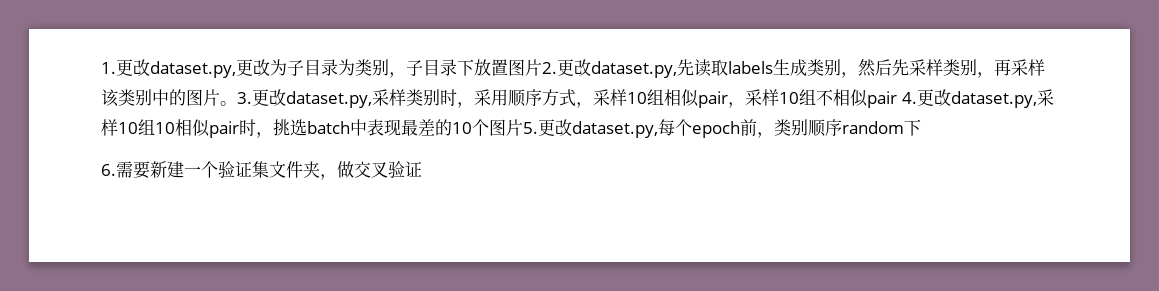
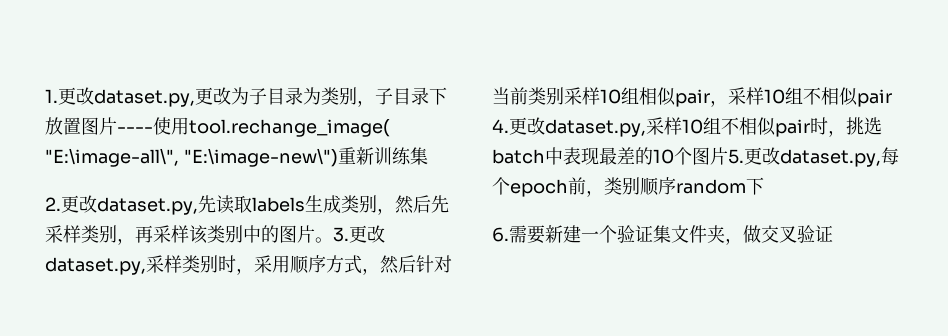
(542, 67) none -> [117,117,390,137] [45,147,428,167] ----使用tool.rechange_image( "E:\image-all\", "E:\image-new\")重新训练集 //
(593, 105) none -> [380,255,452,274] [492,87,564,105] 然后针对当前类别
[155,122,175,134] 10 -> [721,117,739,135] 不

